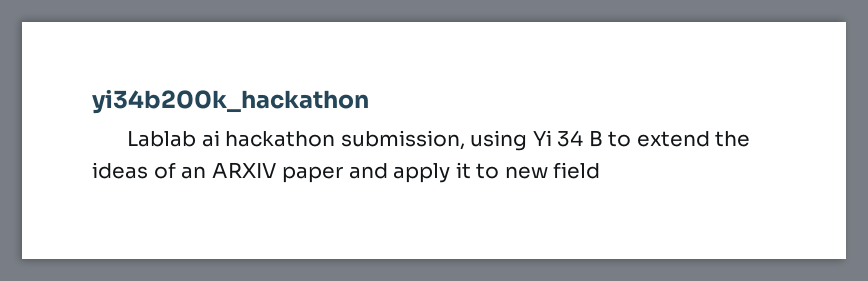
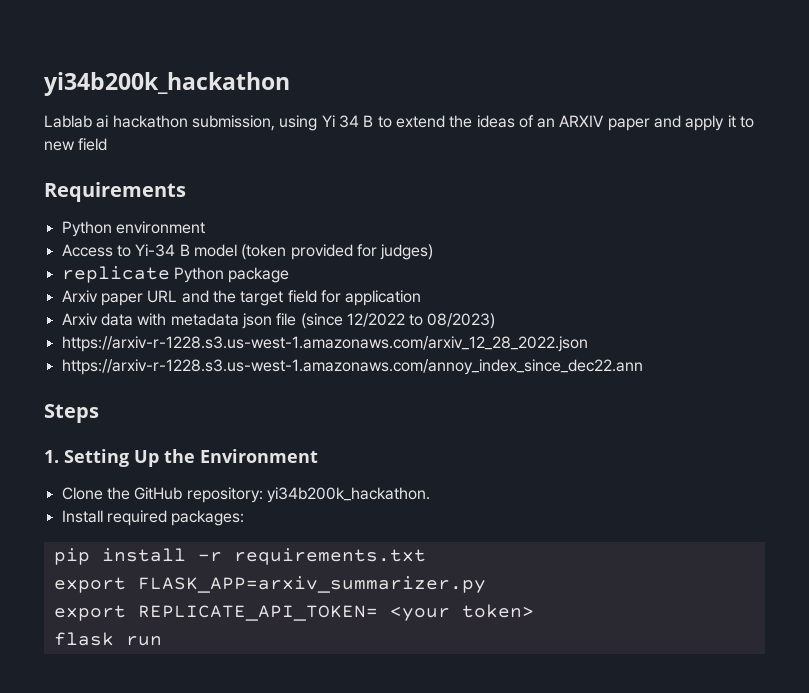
(601, 170) none -> [44,182,186,202] [61,221,205,237] [61,244,434,260] [61,266,290,283] [61,290,422,306] [61,313,496,329] [61,336,588,352] [61,359,643,375] [44,404,99,423] [44,449,318,467] [61,487,430,503] [61,510,245,526] [53,548,426,565] [53,576,486,593] [53,604,534,621] [53,632,162,646] // Requirements // Python environment // Access to Yi-34 B model (token provided for judges) // replicate Python package // Arxiv paper URL and the target field for application // Arxiv data with metadata json file (since 12/2022 to 08/2023) // https://arxiv-r-1228.s3.us-west-1.amazonaws.com/arxiv_12_28_2022.json // https://arxiv-r-1228.s3.us-west-1.amazonaws.com/annoy_index_since_dec22.ann // Steps // 1. Setting Up the Environment // Clone the GitHub repository: yi34b200k_hackathon. // Install required packages: // pip install -r requirements.txt // export FLASK_APP=arxiv_summarizer.py // export REPLICATE_API_TOKEN= <your token> // flask run

